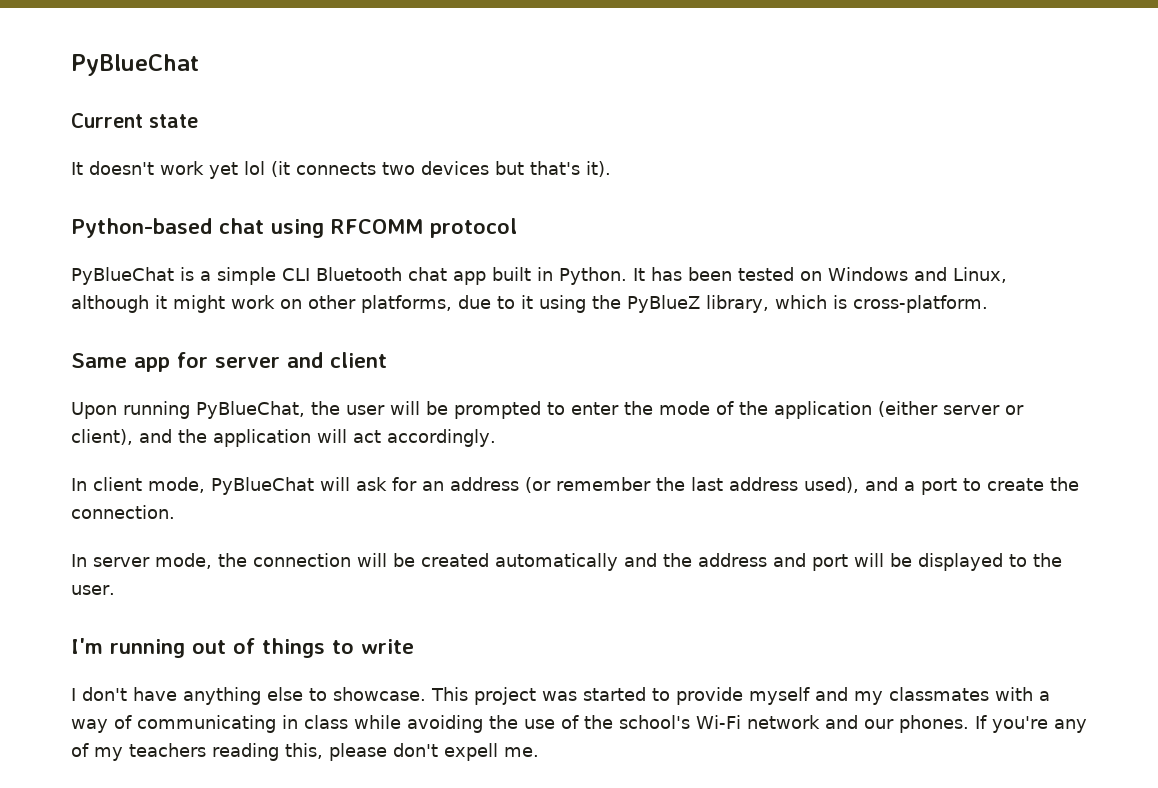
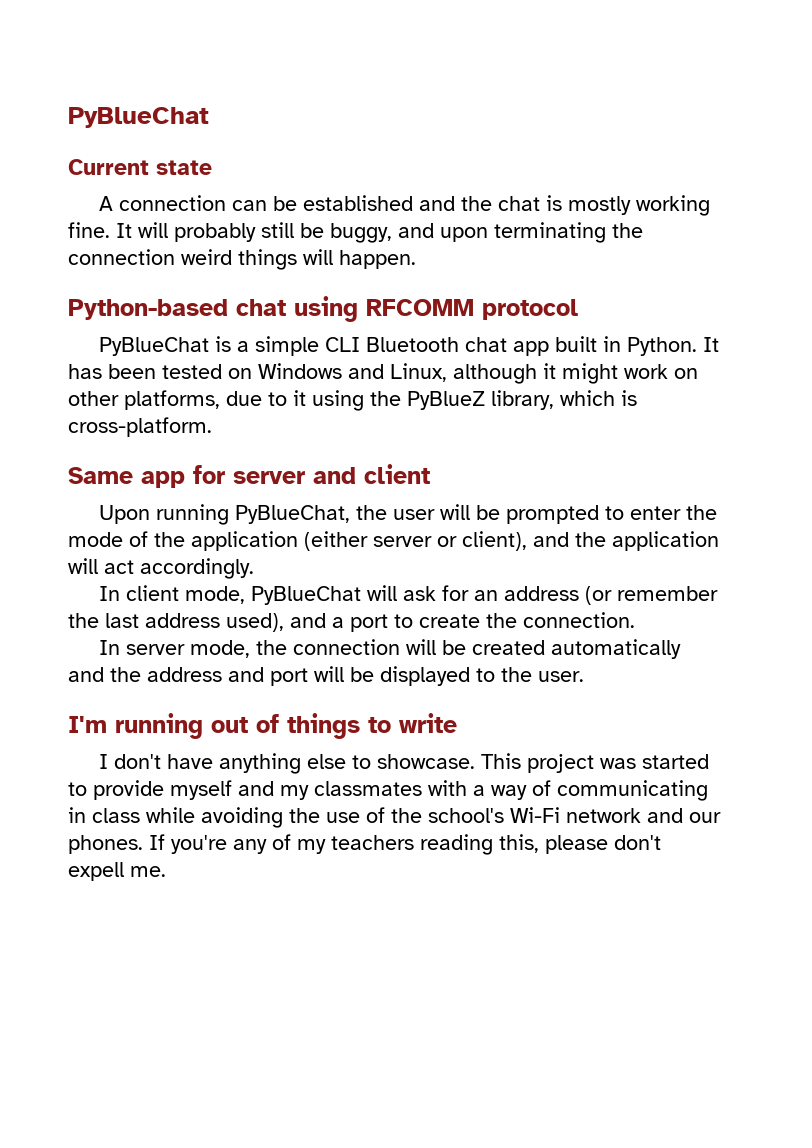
[71,161,611,179] It doesn't work yet lol (it connects two devices but that's it). -> [99,195,711,216] [68,222,643,243] [68,249,416,270] A connection can be established and the chat is mostly working fine. It will probably still be buggy, and upon terminating the connection weird things will happen.

